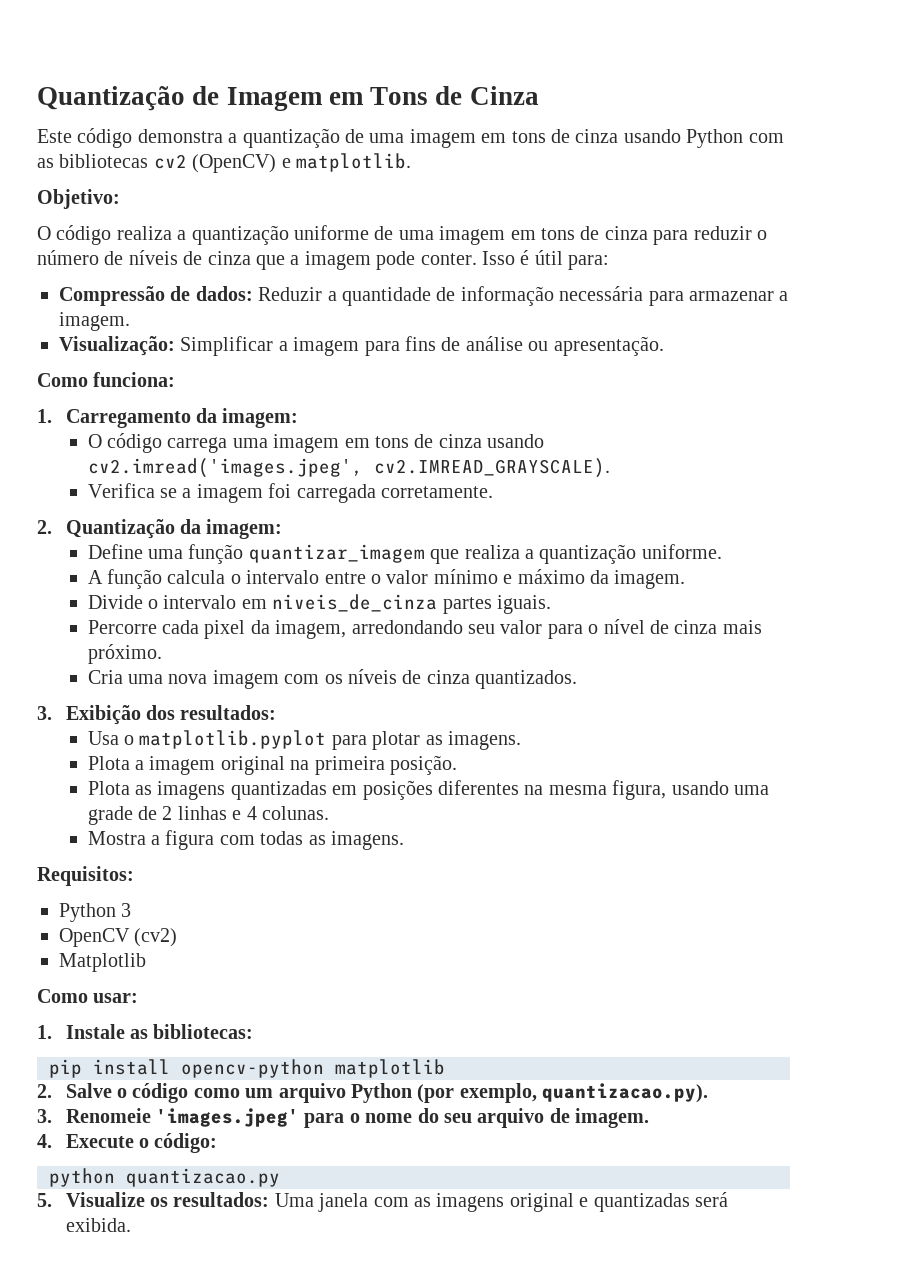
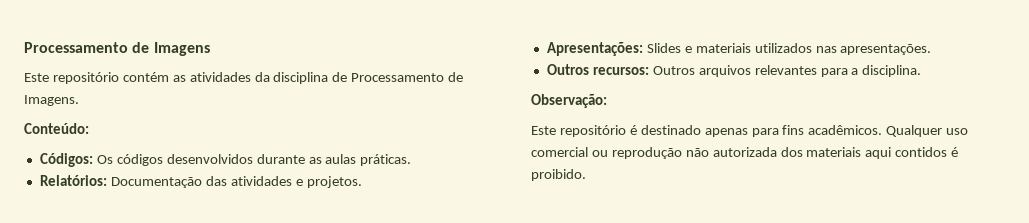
[37,86,539,111] [37,128,784,148] [37,153,411,173] [37,189,120,209] [37,225,767,245] [37,250,610,270] [59,286,789,306] [59,312,130,331] [59,336,664,356] [37,372,176,387] [37,408,299,428] [87,433,545,453] [87,458,610,478] [87,483,494,503] [37,519,283,539] [87,544,722,564] [87,569,686,589] [87,594,552,614] [87,619,762,639] [87,644,162,664] [87,669,578,689] [37,705,277,725] [87,730,522,750] [87,755,458,775] [87,780,770,800] [87,806,330,825] [87,830,405,850] [37,866,134,886] [59,903,132,922] [59,928,178,947] [59,953,146,972] [37,989,139,1003] [37,1024,254,1039] [49,1059,445,1078] [37,1083,709,1103] [37,1108,650,1128] [37,1133,218,1153] [49,1168,280,1187] [37,1192,729,1212] [65,1218,131,1232] Quantização de Imagem em Tons de Cinza // Este código demonstra a quantização de uma imagem em tons de cinza usando Python com as bibliotecas cv2 (OpenCV) e matplotlib. // Objetivo: // O código realiza a quantização uniforme de uma imagem em tons de cinza para reduzir o número de níveis de cinza que a imagem pode conter. Isso é útil para: // Compressão de dados: Reduzir a quantidade de informação necessária para armazenar a imagem. // Visualização: Simplificar a imagem para fins de análise ou apresentação. // Como funciona: // 1. Carregamento da imagem: // O código carrega uma imagem em tons de cinza usando cv2.imread('images.jpeg', cv2.IMREAD_GRAYSCALE). // Verifica se a imagem foi carregada corretamente. // 2. Quantização da imagem: // Define uma função quantizar_imagem que realiza a quantização uniforme. // A função calcula o intervalo entre o valor mínimo e máximo da imagem. // Divide o intervalo em niveis_de_cinza partes iguais. // Percorre cada pixel da imagem, arredondando seu valor para o nível de cinza mais próximo. // Cria uma nova imagem com os níveis de cinza quantizados. // 3. Exibição dos resultados: // Usa o matplotlib.pyplot para plotar as imagens. // Plota a imagem original na primeira posição. // Plota as imagens quantizadas em posições diferentes na mesma figura, usando uma grade de 2 linhas e 4 colunas. // Mostra a figura com todas as imagens. // Requisitos: // Python 3 // OpenCV (cv2) // Matplotlib // Como usar: // 1. Instale as bibliotecas: // pip install opencv-python matplotlib // 2. Salve o código como um arquivo Python (por exemplo, quantizacao.py). // 3. Renomeie 'images.jpeg' para o nome do seu arquivo de imagem. // 4. Execute o código: // python quantizacao.py // 5. Visualize os resultados: Uma janela com as imagens original e quantizadas será exibida. -> [24,42,210,56] [24,72,464,84] [24,95,79,106] [24,123,89,134] [39,153,412,167] [39,175,362,188] [546,42,932,56] [546,64,922,77] [531,94,607,108] [531,125,969,137] [531,147,959,159] [531,169,586,181] Processamento de Imagens // Este repositório contém as atividades da disciplina de Processamento de Imagens. // Conteúdo: // Códigos: Os códigos desenvolvidos durante as aulas práticas. // Relatórios: Documentação das atividades e projetos. // Apresentações: Slides e materiais utilizados nas apresentações. // Outros recursos: Outros arquivos relevantes para a disciplina. // Observação: // Este repositório é destinado apenas para fins acadêmicos. Qualquer uso comercial ou reprodução não autorizada dos materiais aqui contidos é proibido.

